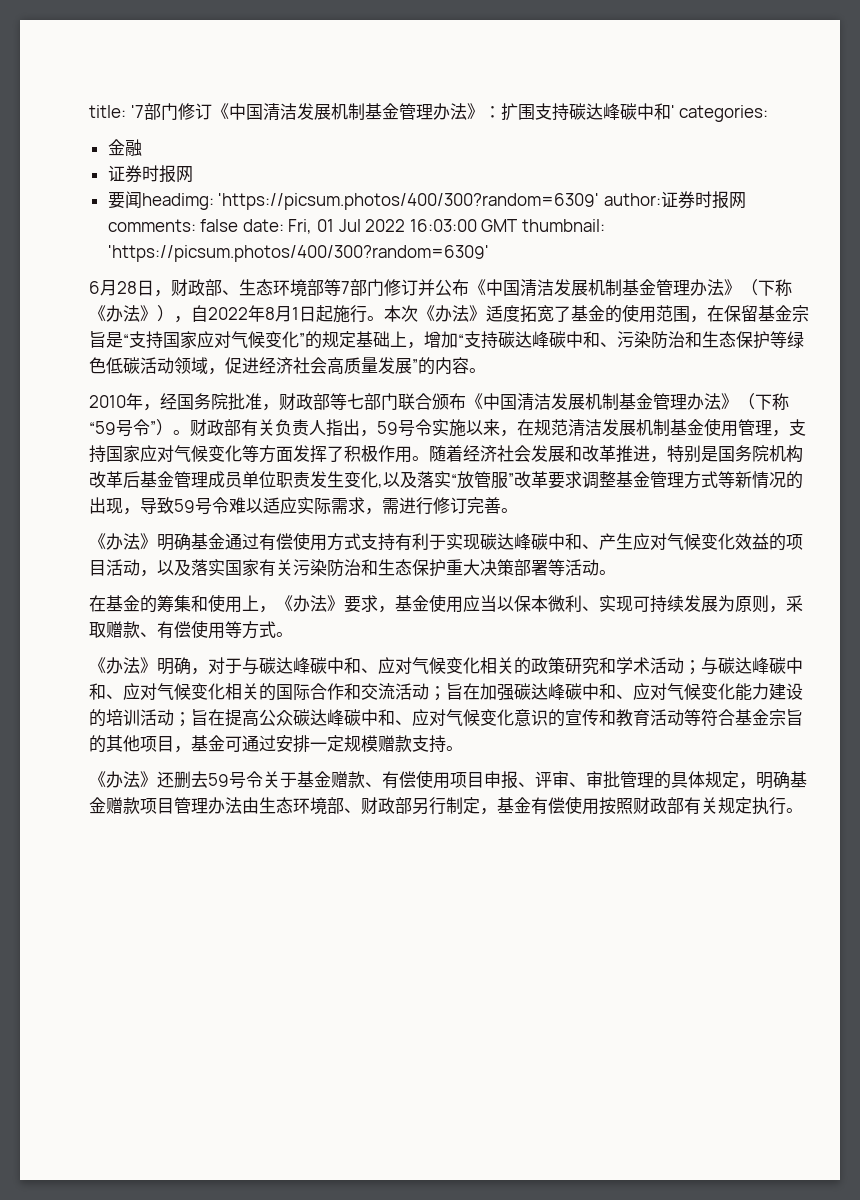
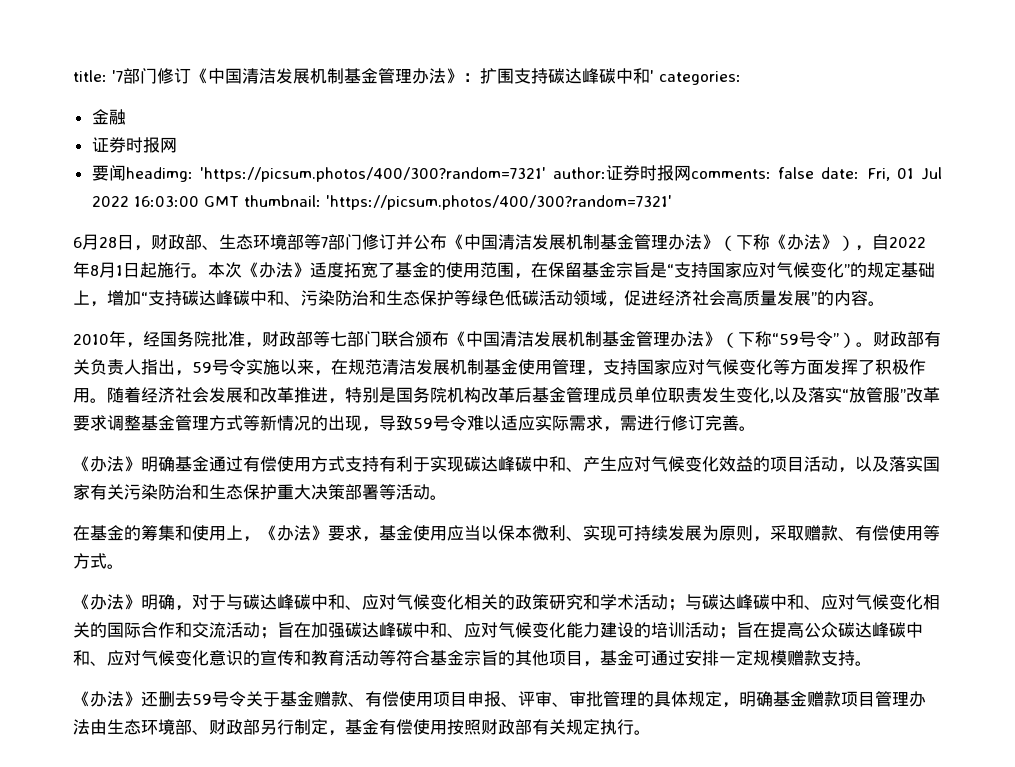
[218,193,600,210] 'https://picsum.photos/400/300?random=6309' -> [199,167,546,182] 'https://picsum.photos/400/300?random=7321'
[107,245,489,262] 'https://picsum.photos/400/300?random=6309' -> [325,195,672,210] 'https://picsum.photos/400/300?random=7321'

